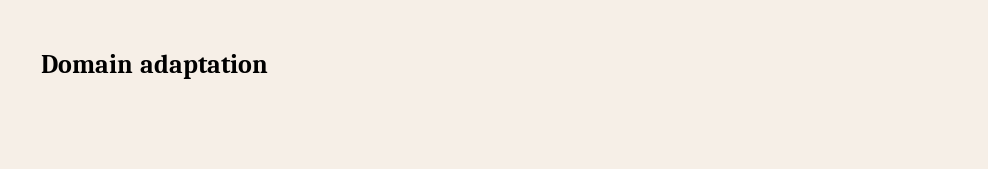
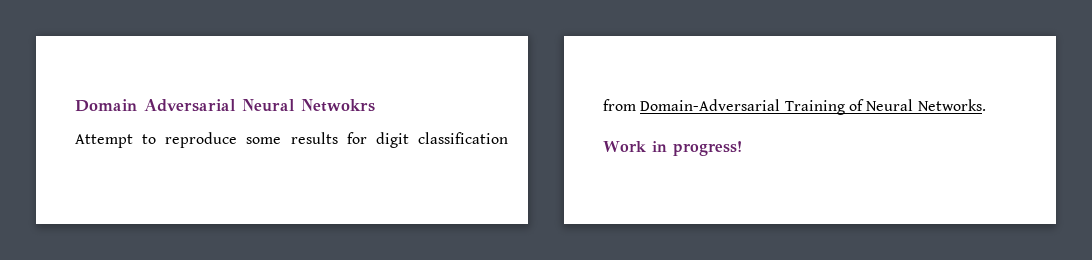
[140,54,269,79] adaptation -> [144,99,375,112] [75,132,509,148] [603,99,986,115] [603,141,742,156] Adversarial Neural Netwokrs // Attempt to reproduce some results for digit classification from Domain-Adversarial Training of Neural Networks. // Work in progress!

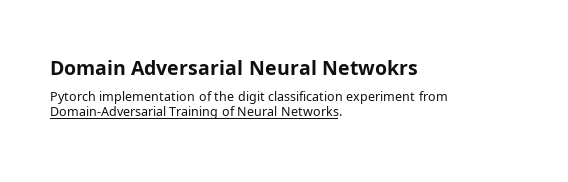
[75,132,367,148] Attempt to reproduce some results for -> [50,91,235,104] Pytorch implementation of the
(509, 138) none -> [346,91,416,104] experiment
[603,141,742,156] // Work in progress! -> (342, 111) none

